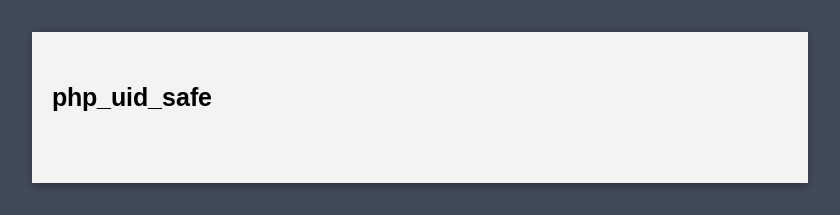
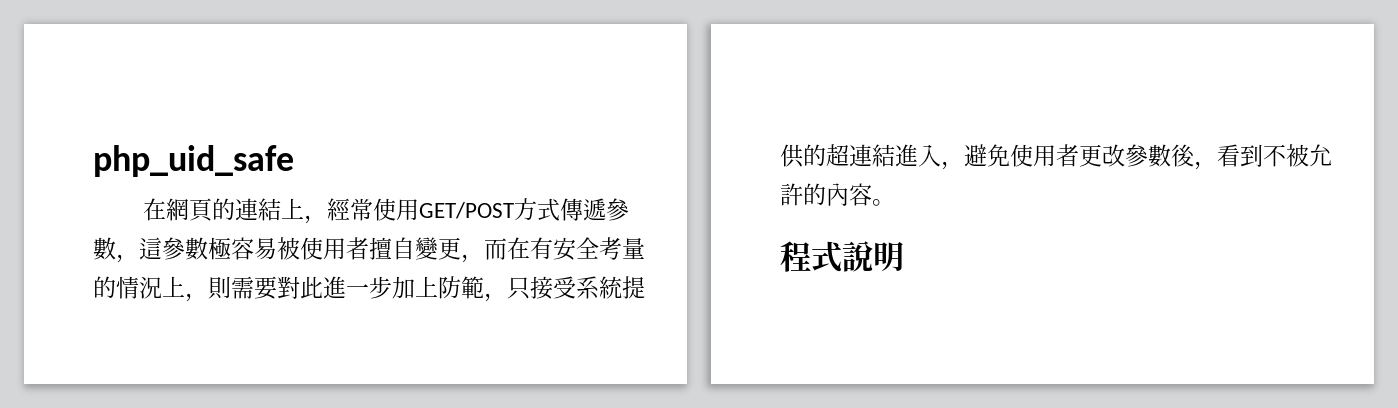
(212, 99) none -> [142,198,629,224] [93,237,645,263] [93,276,645,302] [780,144,1332,170] [780,183,895,206] [780,241,904,273] // 在網頁的連結上，經常使用GET/POST方式傳遞參數，這參數極容易被使用者擅自變更，而在有安全考量的情況上，則需要對此進一步加上防範，只接受系統提供的超連結進入，避免使用者更改參數後，看到不被允許的內容。 // 程式說明

